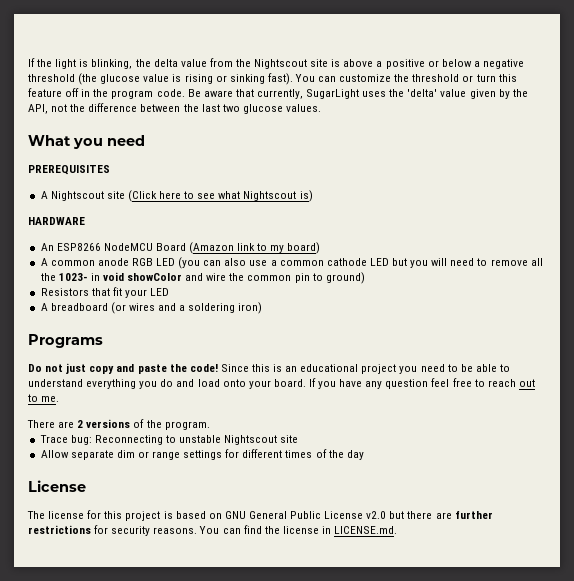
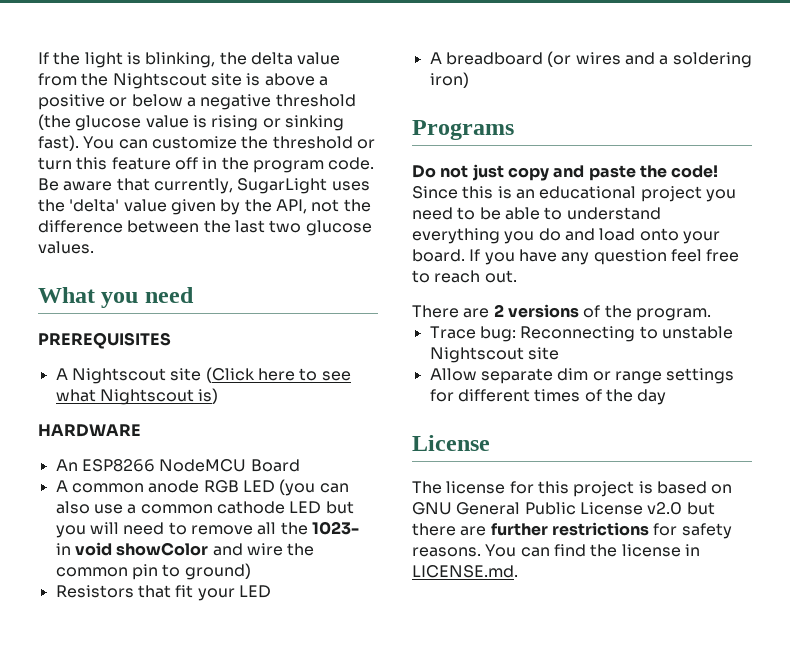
[189,242,321,254] (Amazon link to my board) -> (300, 465) none
[518,379,535,387] [28,394,60,402] out to me. -> [484,270,517,283] out.
[111,526,151,536] security -> [681,523,732,539] safety

